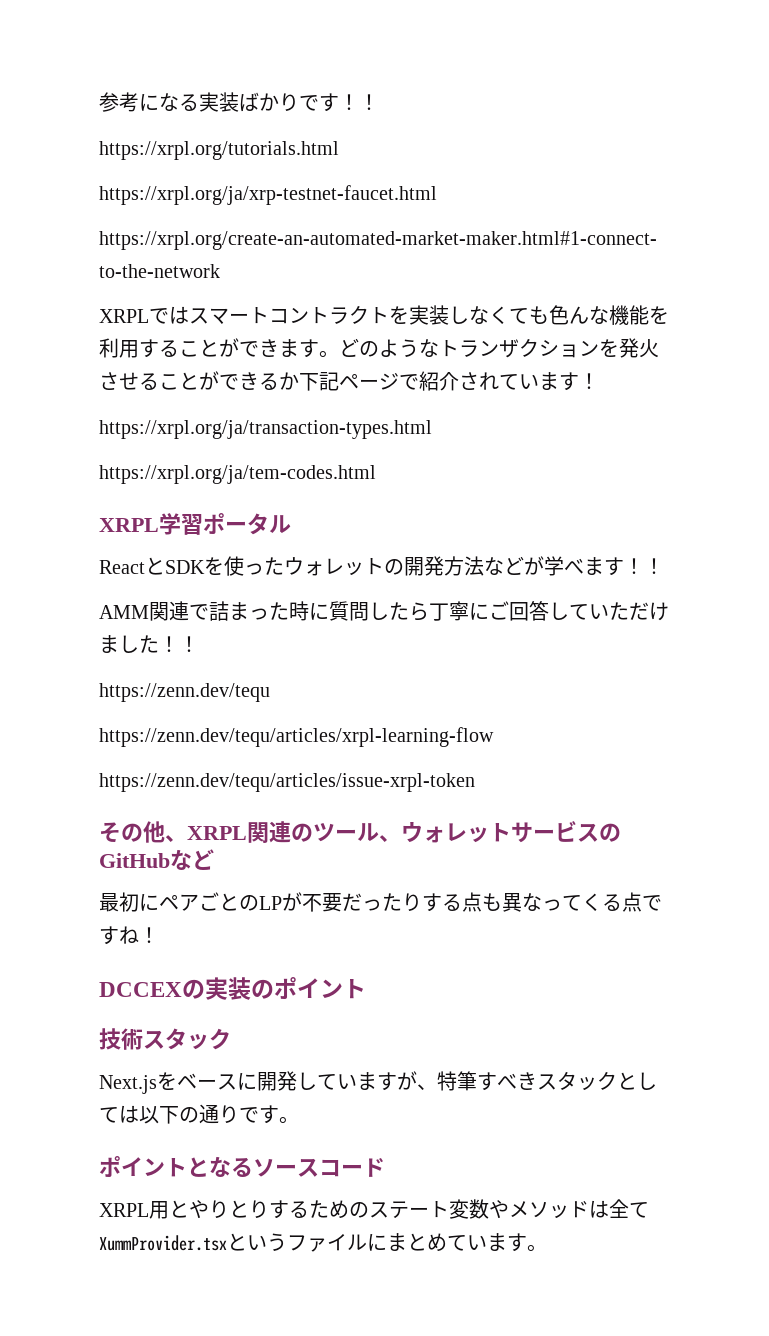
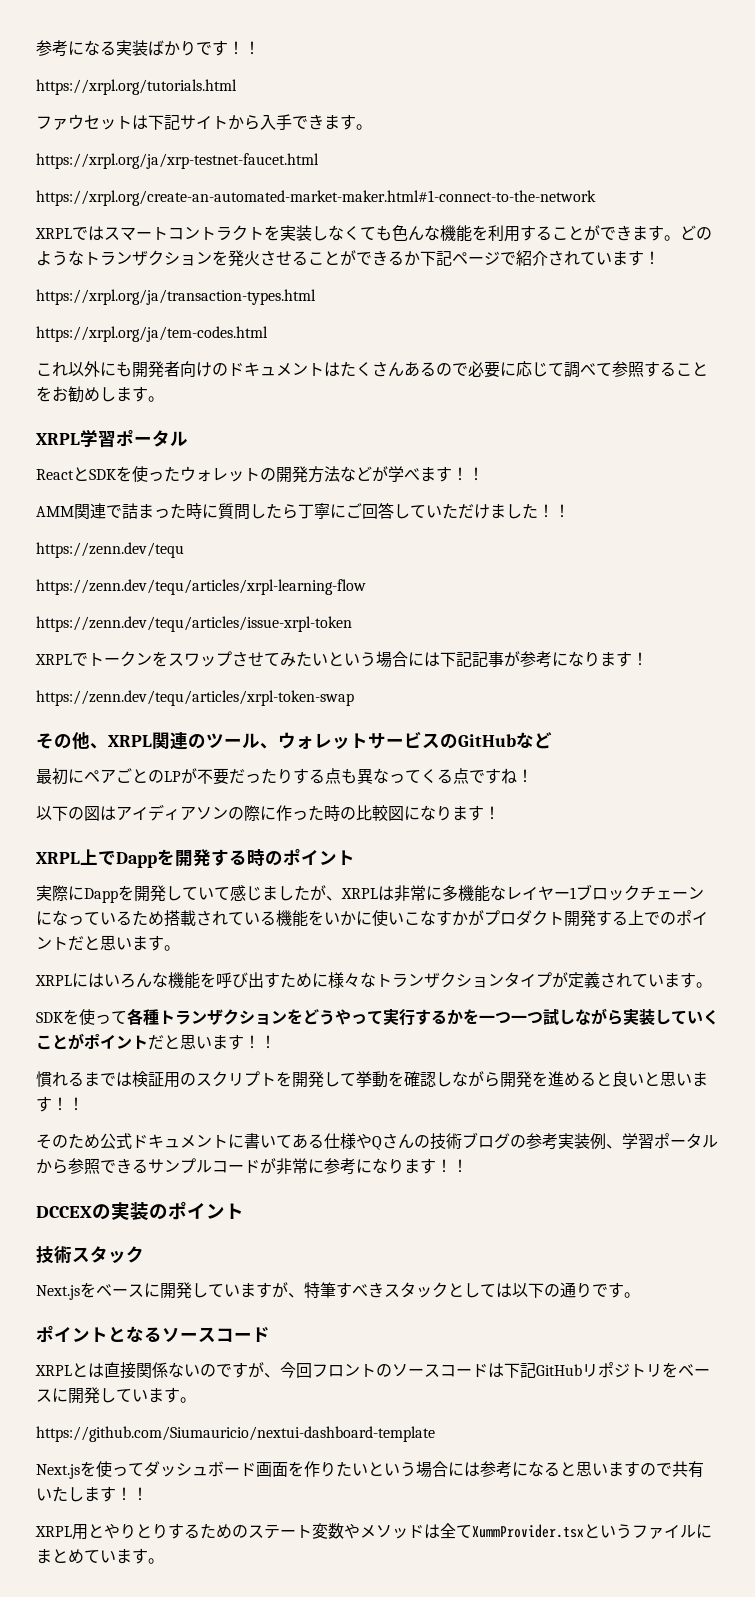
(339, 150) none -> [36,114,372,131] // ファウセットは下記サイトから入手できます。
(376, 474) none -> [36,361,708,378] [36,386,164,403] // これ以外にも開発者向けのドキュメントはたくさんあるので必要に応じて調べて参照することをお勧めします。
(475, 782) none -> [35,651,648,668] [36,690,354,706] // XRPLでトークンをスワップさせてみたいという場合には下記記事が参考になります！ // https://zenn.dev/tequ/articles/xrpl-token-swap
(159, 935) none -> [36,804,500,822] [36,848,355,868] [36,884,704,903] [36,910,708,927] [36,935,180,951] [35,972,712,989] [36,1008,719,1026] [36,1033,276,1050] [36,1071,708,1088] [36,1096,84,1112] [36,1132,718,1150] [36,1158,468,1175] // 以下の図はアイディアソンの際に作った時の比較図になります！ // XRPL上でDappを開発する時のポイント // 実際にDappを開発していて感じましたが、XRPLは非常に多機能なレイヤー1ブロックチェーンになっているため搭載されている機能をいかに使いこなすかがプロダクト開発する上でのポイントだと思います。 // XRPLにはいろんな機能を呼び出すために様々なトランザクションタイプが定義されています。 // SDKを使って各種トランザクションをどうやって実行するかを一つ一つ試しながら実装していくことがポイントだと思います！！ // 慣れるまでは検証用のスクリプトを開発して挙動を確認しながら開発を進めると良いと思います！！ // そのため公式ドキュメントに書いてある仕様やQさんの技術ブログの参考実装例、学習ポータルから参照できるサンプルコードが非常に参考になります！！
(385, 1167) none -> [35,1362,710,1379] [36,1387,196,1404] [36,1426,435,1442] [36,1461,704,1479] [36,1486,148,1502] // XRPLとは直接関係ないのですが、今回フロントのソースコードは下記GitHubリポジトリをベースに開発しています。 // https://github.com/Siumauricio/nextui-dashboard-template // Next.jsを使ってダッシュボード画面を作りたいという場合には参考になると思いますので共有いたします！！

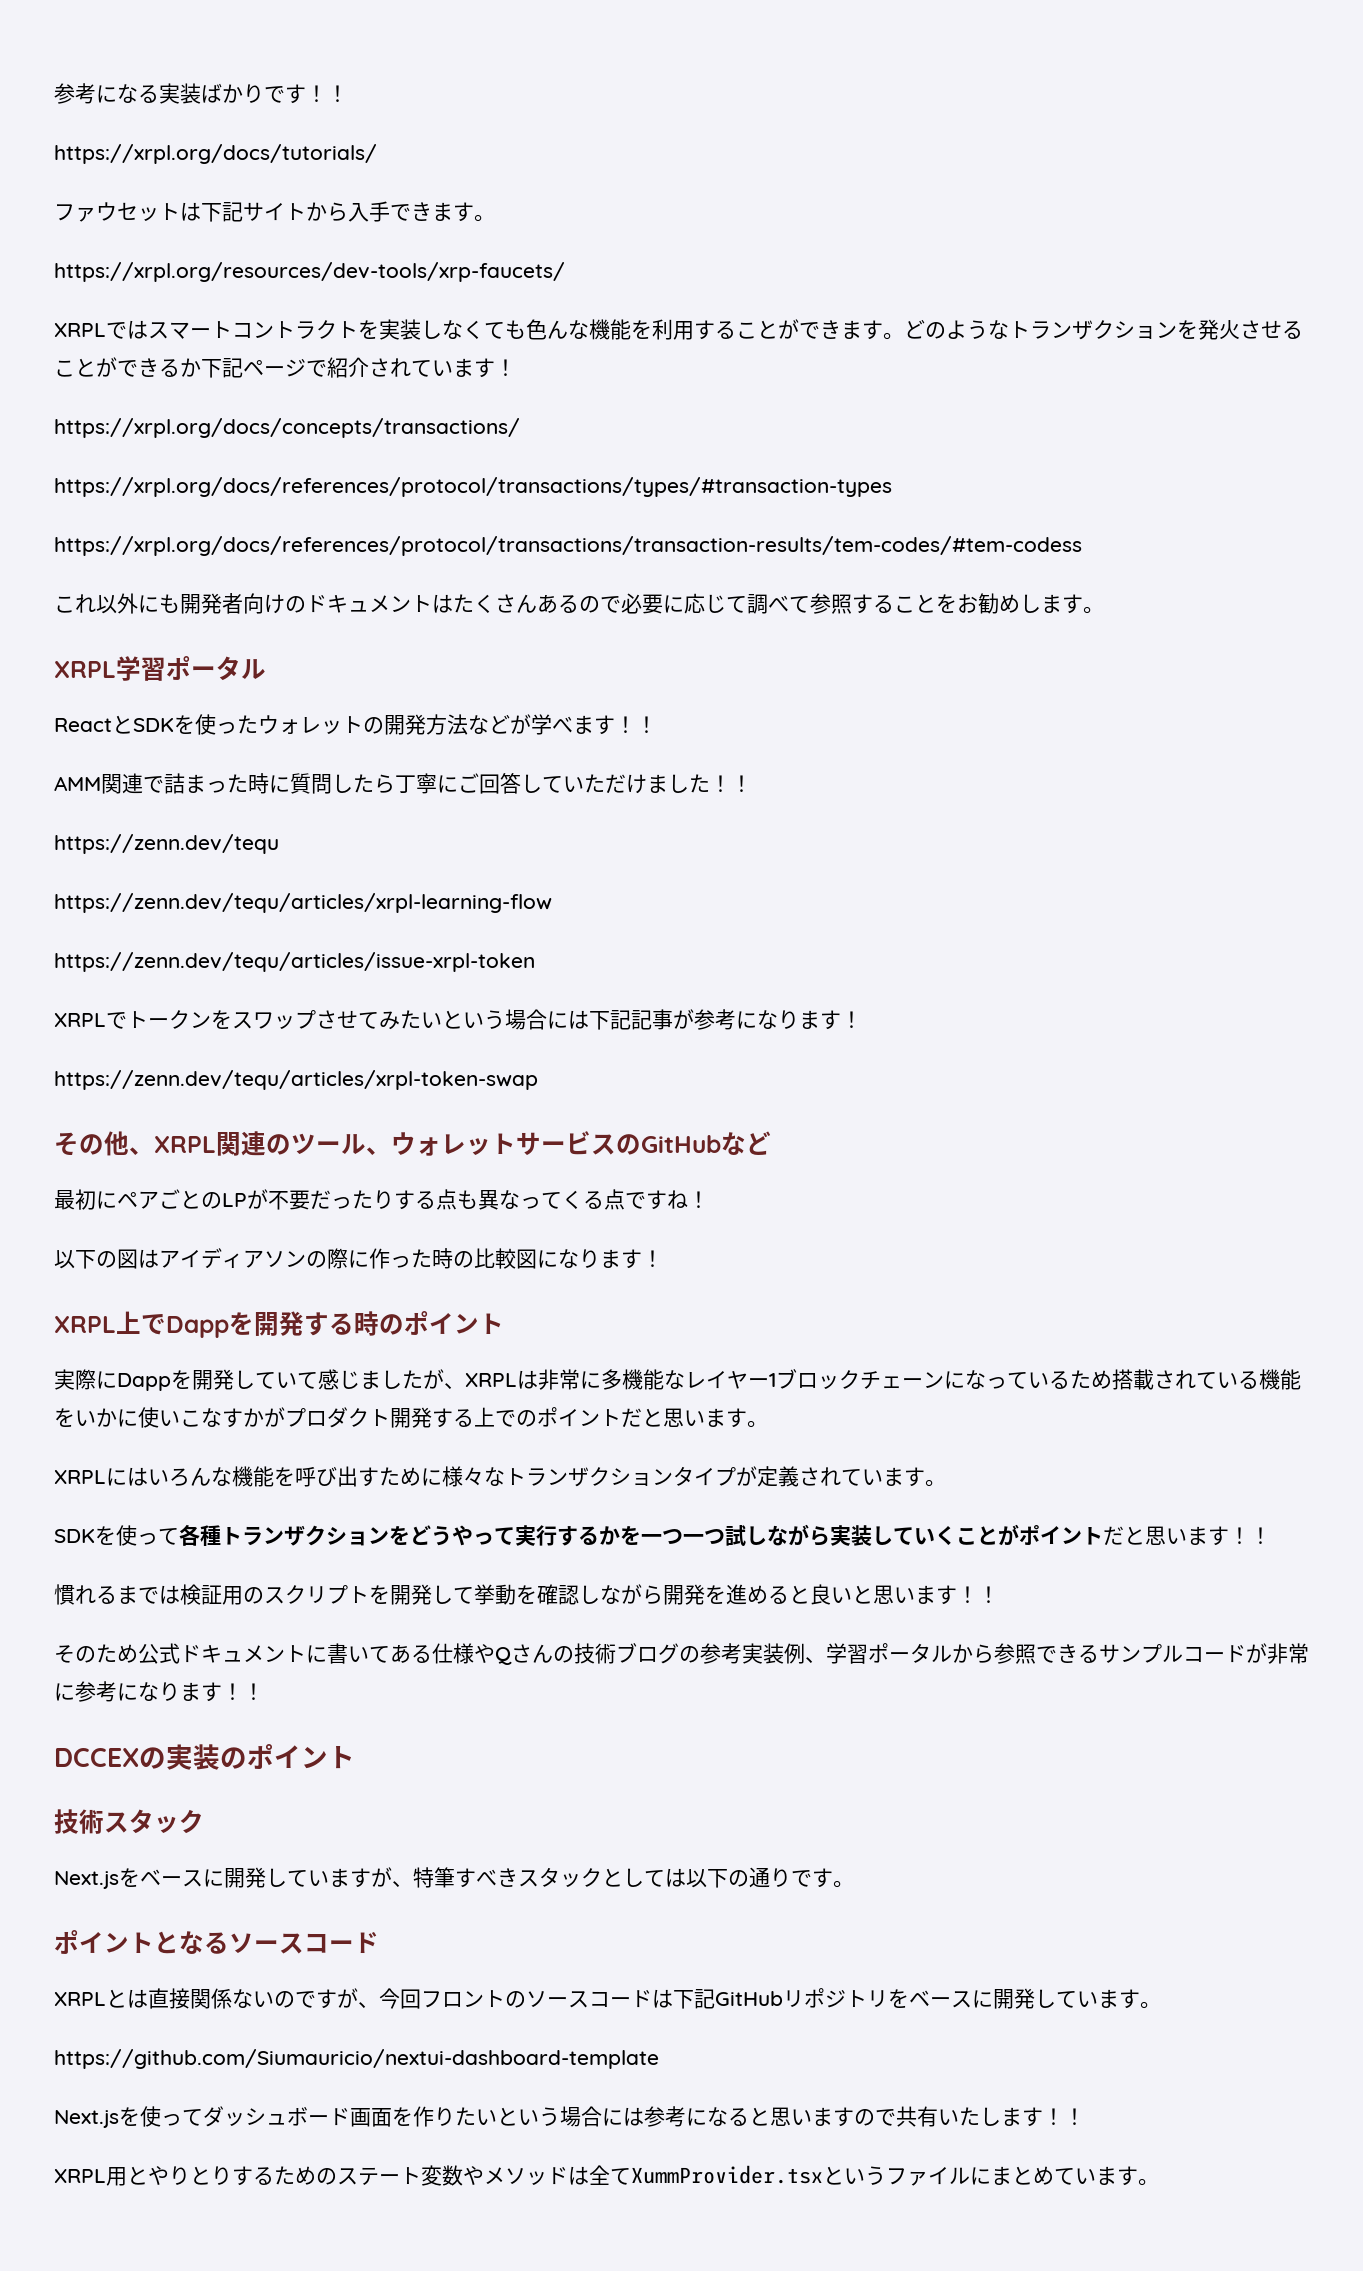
[36,79,237,95] https://xrpl.org/tutorials.html -> [54,144,377,164] https://xrpl.org/docs/tutorials/
[36,153,319,169] [36,190,596,206] https://xrpl.org/ja/xrp-testnet-faucet.html // https://xrpl.org/create-an-automated-market-maker.html#1-connect-to-the-network -> [54,262,565,282] https://xrpl.org/resources/dev-tools/xrp-faucets/
[36,289,316,305] [36,326,268,342] https://xrpl.org/ja/transaction-types.html // https://xrpl.org/ja/tem-codes.html -> [54,418,520,438] [54,477,892,497] [54,536,1082,556] https://xrpl.org/docs/concepts/transactions/ // https://xrpl.org/docs/references/protocol/transactions/types/#transaction-types // https://xrpl.org/docs/references/protocol/transactions/transaction-results/tem-codes/#tem-codess

